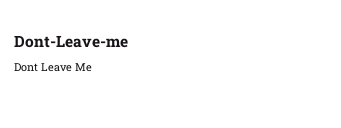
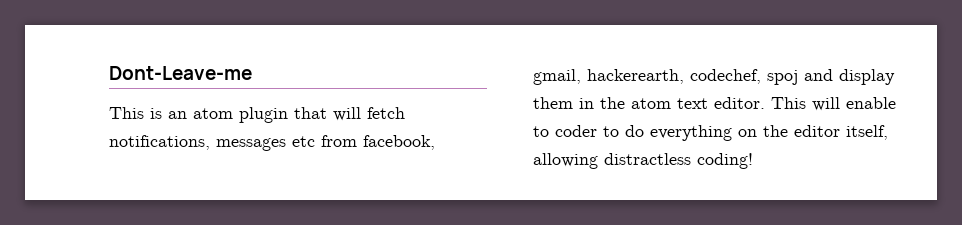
[14,63,92,72] Dont Leave Me -> [109,107,405,123] [109,135,435,151] [533,69,895,85] [533,97,896,111] [533,125,888,141] [533,153,753,169] This is an atom plugin that will fetch notifications, messages etc from facebook, gmail, hackerearth, codechef, spoj and display them in the atom text editor. This will enable to coder to do everything on the editor itself, allowing distractless coding!

